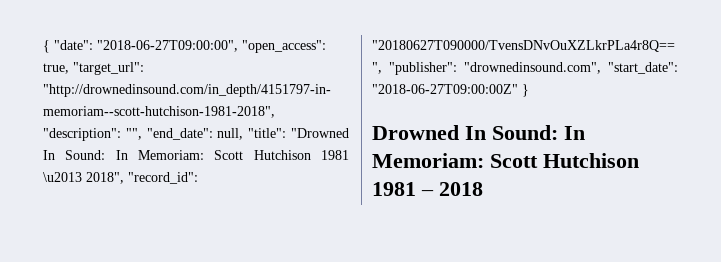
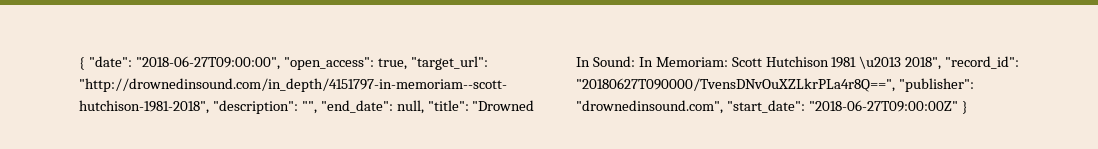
[372,125,585,140] [372,153,639,168] [372,182,483,196] // Drowned In Sound: In Memoriam: Scott Hutchison 1981 – 2018 -> (968, 107) none

